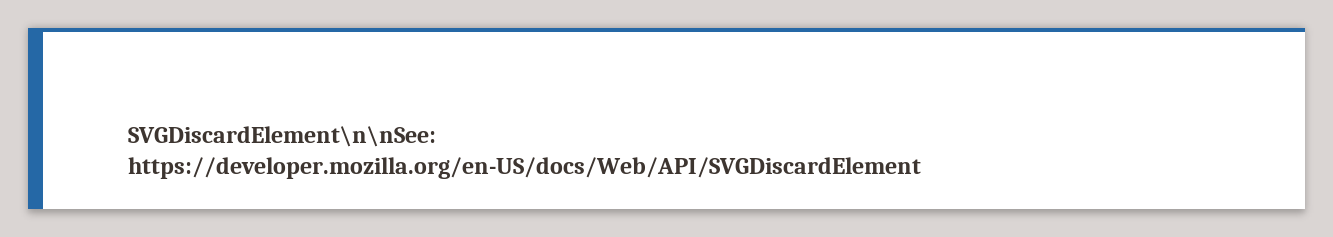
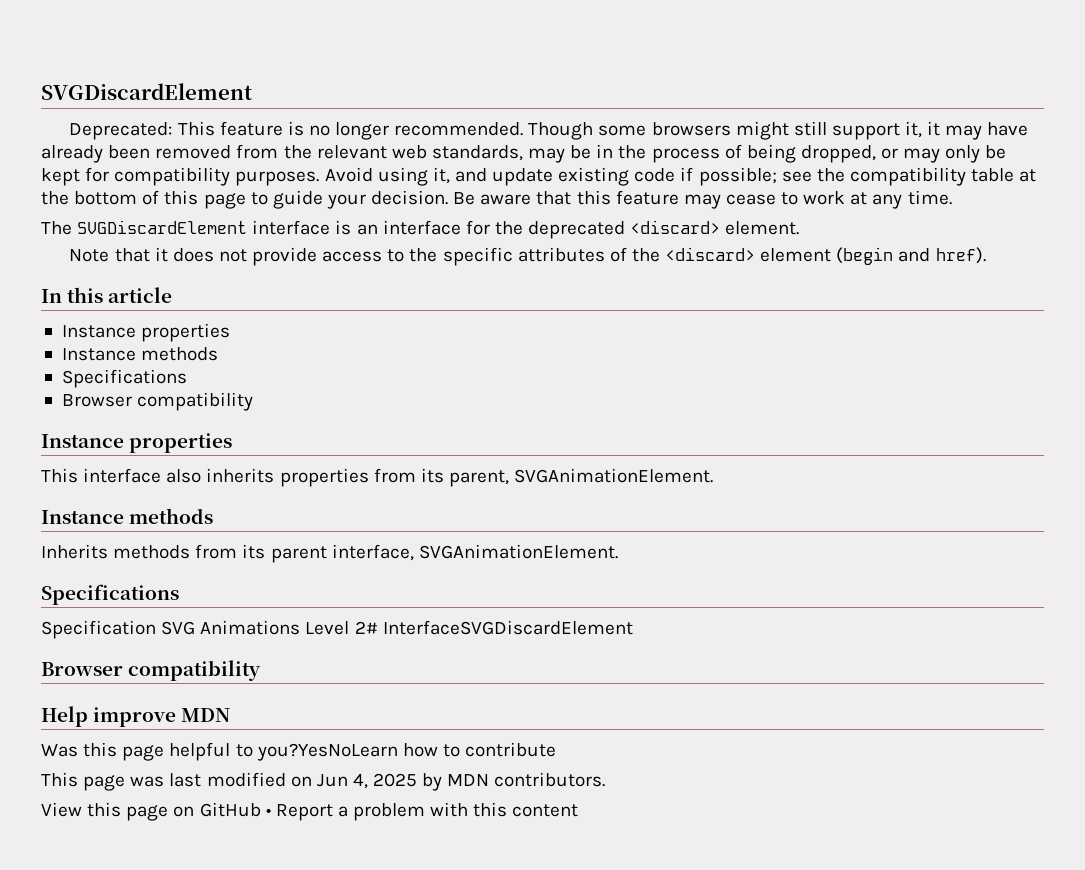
[128,126,436,147] [128,157,921,179] SVGDiscardElement\n\nSee: https://developer.mozilla.org/en-US/docs/Web/API/SVGDiscardElement -> [41,83,252,100] [69,121,1029,140] [41,144,1007,163] [41,167,1037,186] [41,190,952,209] [41,220,800,239] [69,247,986,266] [41,287,173,303] [61,323,231,342] [61,347,219,361] [61,369,187,388] [61,392,254,411] [41,433,233,453] [41,468,714,487] [41,508,214,524] [41,544,618,563] [41,584,179,605] [41,620,633,639] [41,660,262,681] [41,706,231,727] [41,742,557,761] [41,772,606,791] [41,802,579,821] SVGDiscardElement // Deprecated: This feature is no longer recommended. Though some browsers might still support it, it may have already been removed from the relevant web standards, may be in the process of being dropped, or may only be kept for compatibility purposes. Avoid using it, and update existing code if possible; see the compatibility table at the bottom of this page to guide your decision. Be aware that this feature may cease to work at any time. // The SVGDiscardElement interface is an interface for the deprecated <discard> element. // Note that it does not provide access to the specific attributes of the <discard> element (begin and href). // In this article // Instance properties // Instance methods // Specifications // Browser compatibility // Instance properties // This interface also inherits properties from its parent, SVGAnimationElement. // Instance methods // Inherits methods from its parent interface, SVGAnimationElement. // Specifications // Specification SVG Animations Level 2# InterfaceSVGDiscardElement // Browser compatibility // Help improve MDN // Was this page helpful to you?YesNoLearn how to contribute // This page was last modified on Jun 4, 2025 by MDN contributors. // View this page on GitHub • Report a problem with this content

